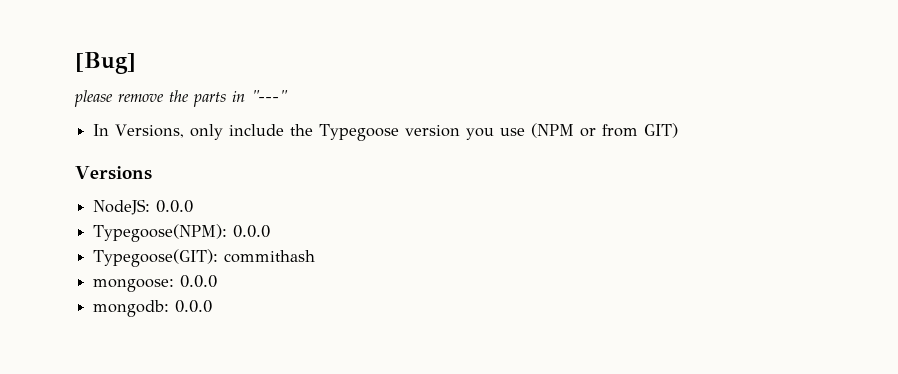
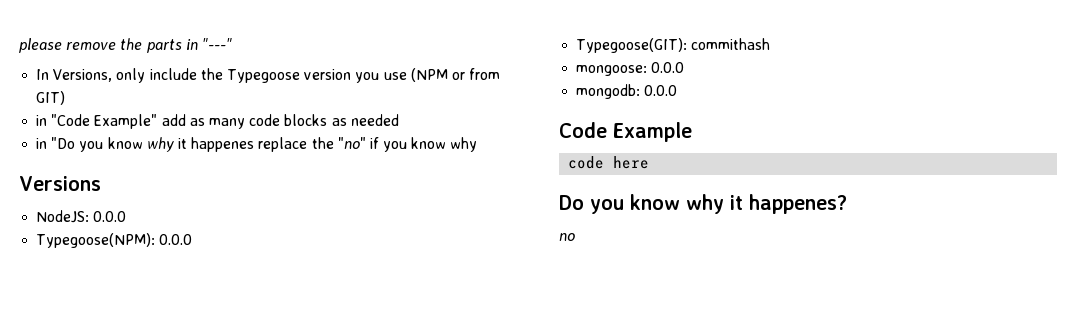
[75,52,136,74] [Bug] // -> (19, 45) none
(679, 130) none -> [36,114,399,129] [36,137,478,152] // in "Code Example" add as many code blocks as needed // in "Do you know why it happenes replace the "no" if you know why
(213, 306) none -> [559,122,692,142] [568,156,650,169] [559,194,847,214] [559,233,575,241] // Code Example // code here // Do you know why it happenes? // no

